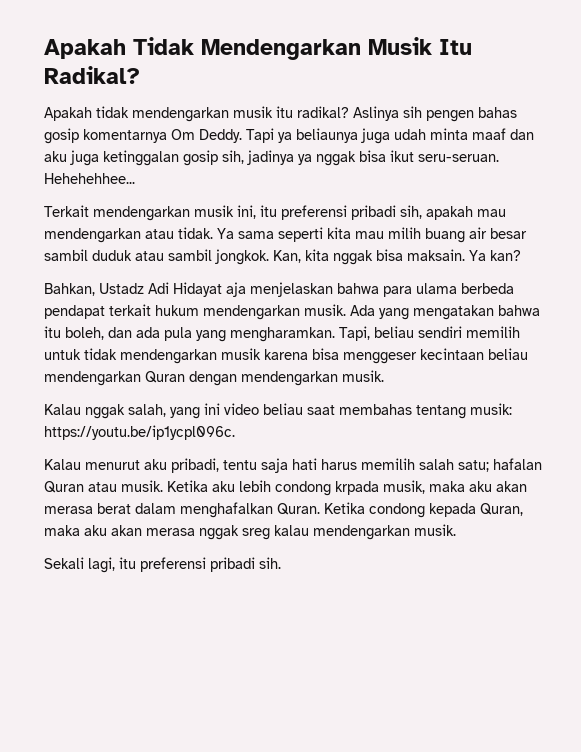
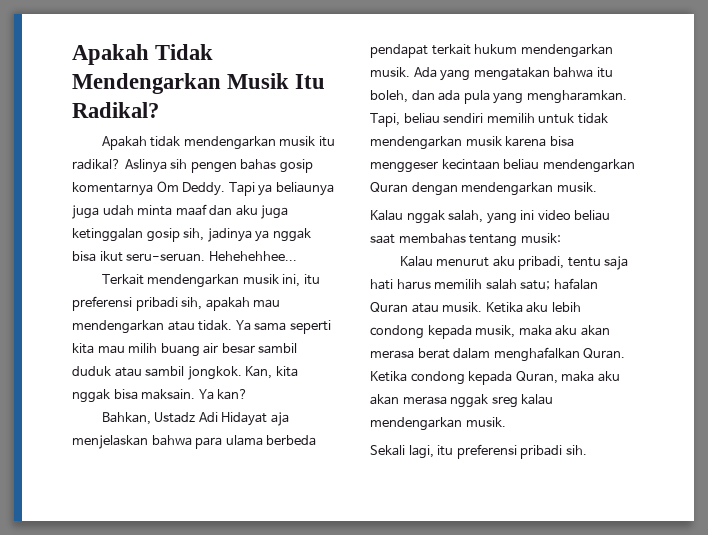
[44,425,235,440] https://youtu.be/ip1ycpl096c. -> (561, 238) none
[335,481,379,495] krpada -> [427,325,472,339] kepada

